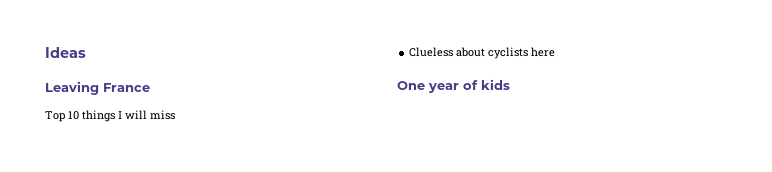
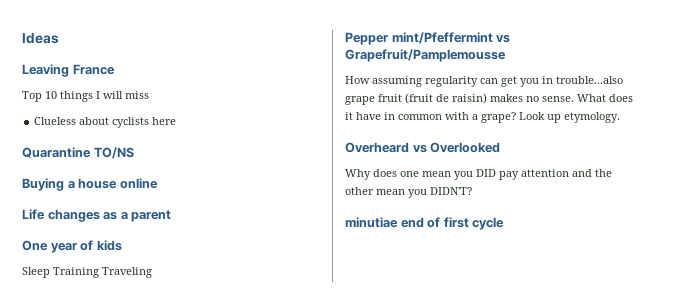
[397,79,510,93] One year of kids -> [22,147,134,159] [22,178,158,191] [22,209,172,222] [22,240,122,253] [22,267,152,278] [345,32,511,45] [345,49,506,62] [345,76,623,87] [345,93,633,105] [345,112,620,123] [345,142,501,153] [345,169,612,180] [345,187,472,198] [345,217,505,230] Quarantine TO/NS // Buying a house online // Life changes as a parent // One year of kids // Sleep Training Traveling // Pepper mint/Pfeffermint vs Grapefruit/Pamplemousse // How assuming regularity can get you in trouble...also grape fruit (fruit de raisin) makes no sense. What does it have in common with a grape? Look up etymology. // Overheard vs Overlooked // Why does one mean you DID pay attention and the other mean you DIDN'T? // minutiae end of first cycle

